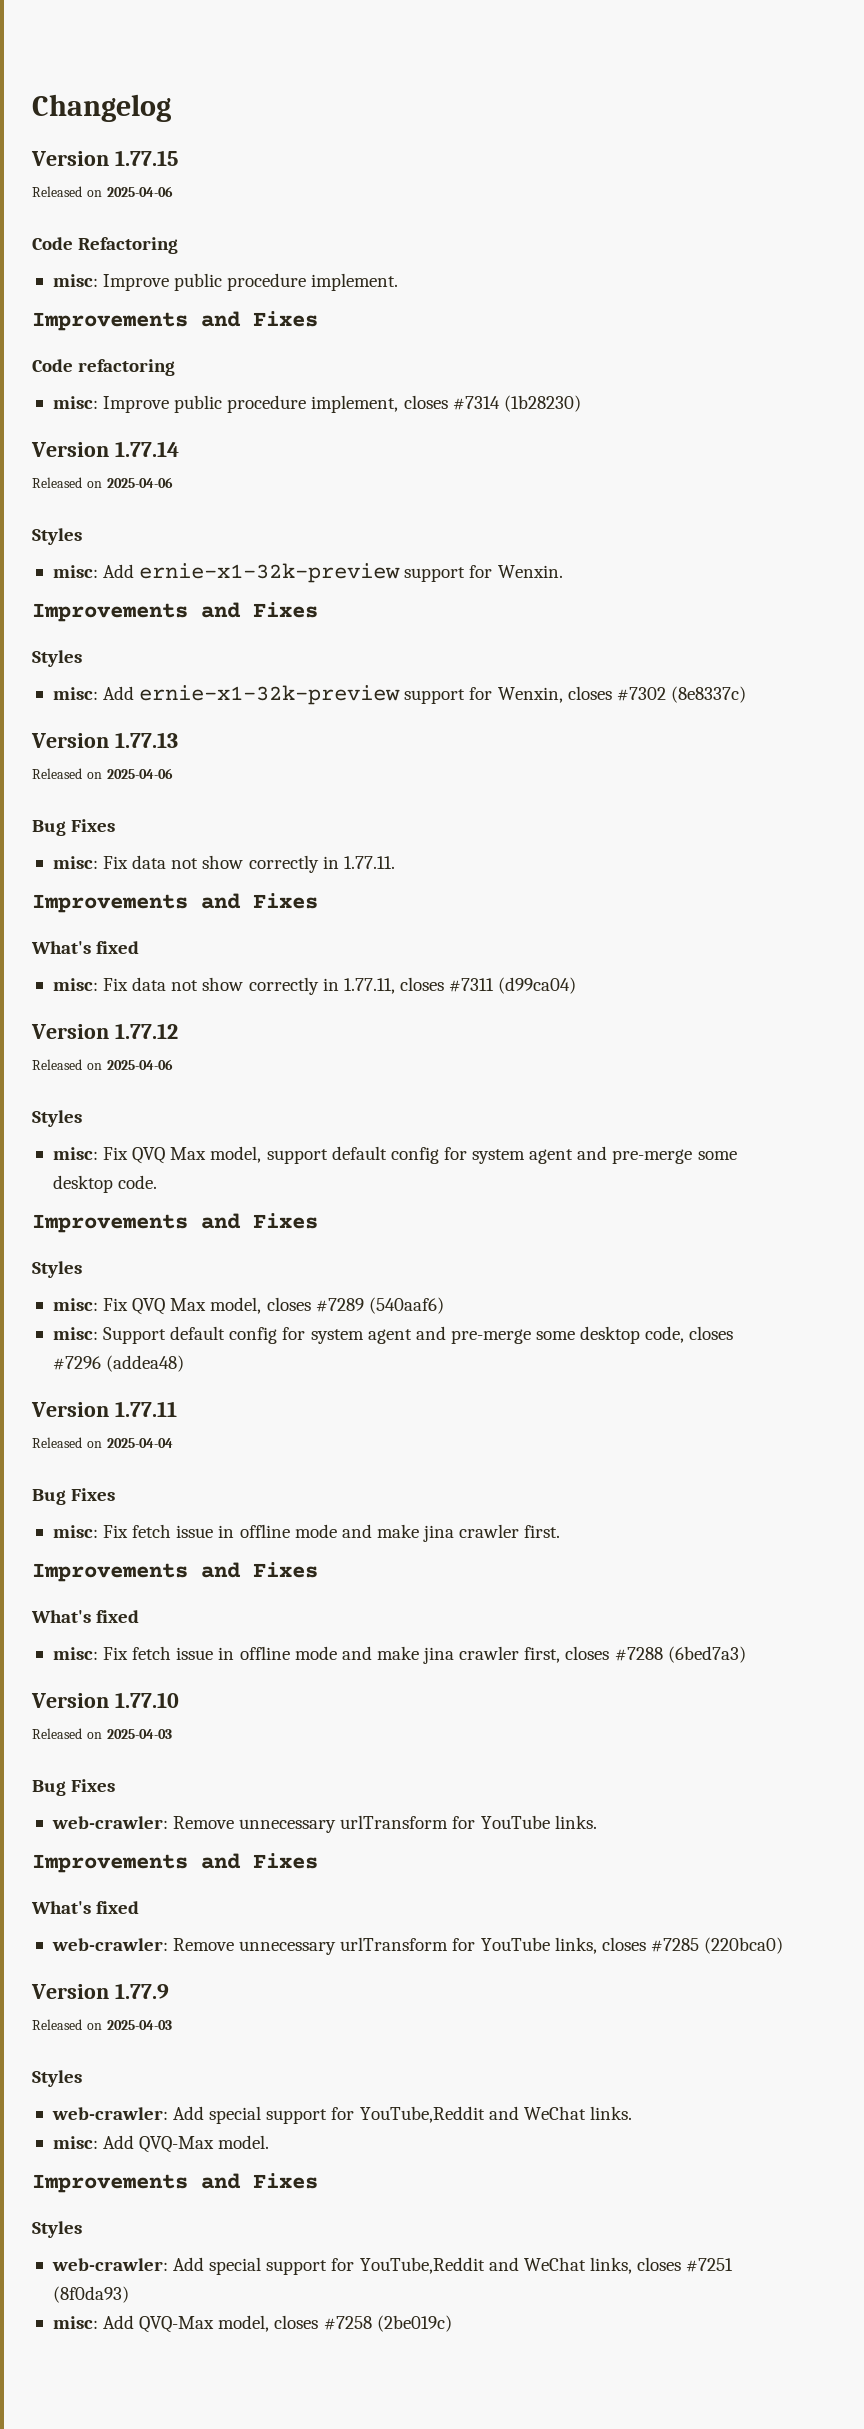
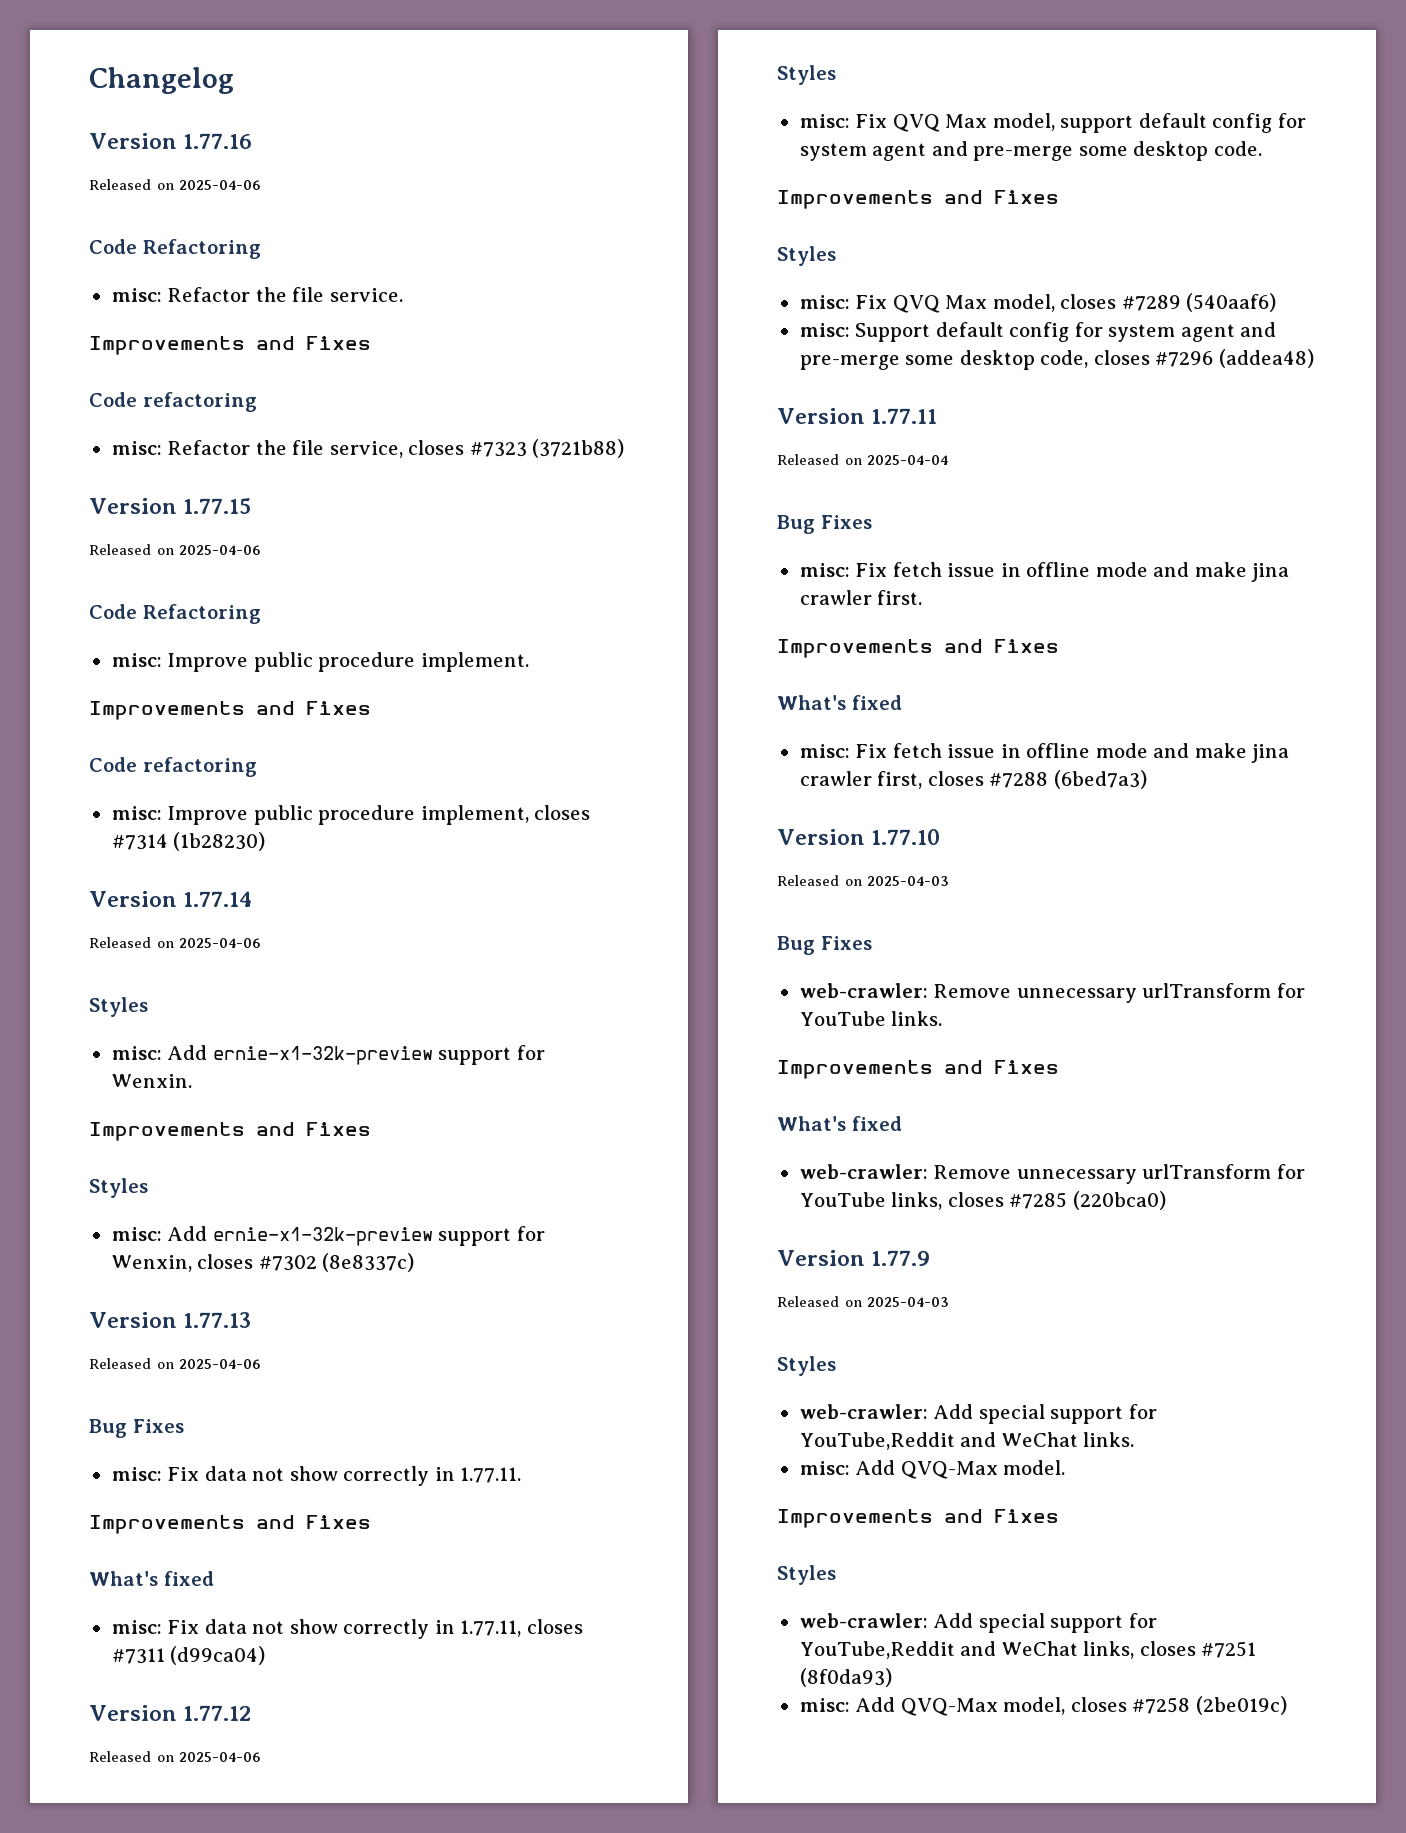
(171, 108) none -> [89,133,253,149] [89,179,262,190] [89,239,261,259] [111,287,403,302] [89,336,371,355] [89,392,257,412] [111,439,625,458] // Version 1.77.16 // Released on 2025-04-06 // Code Refactoring // misc: Refactor the file service. // Improvements and Fixes // Code refactoring // misc: Refactor the file service, closes #7323 (3721b88)

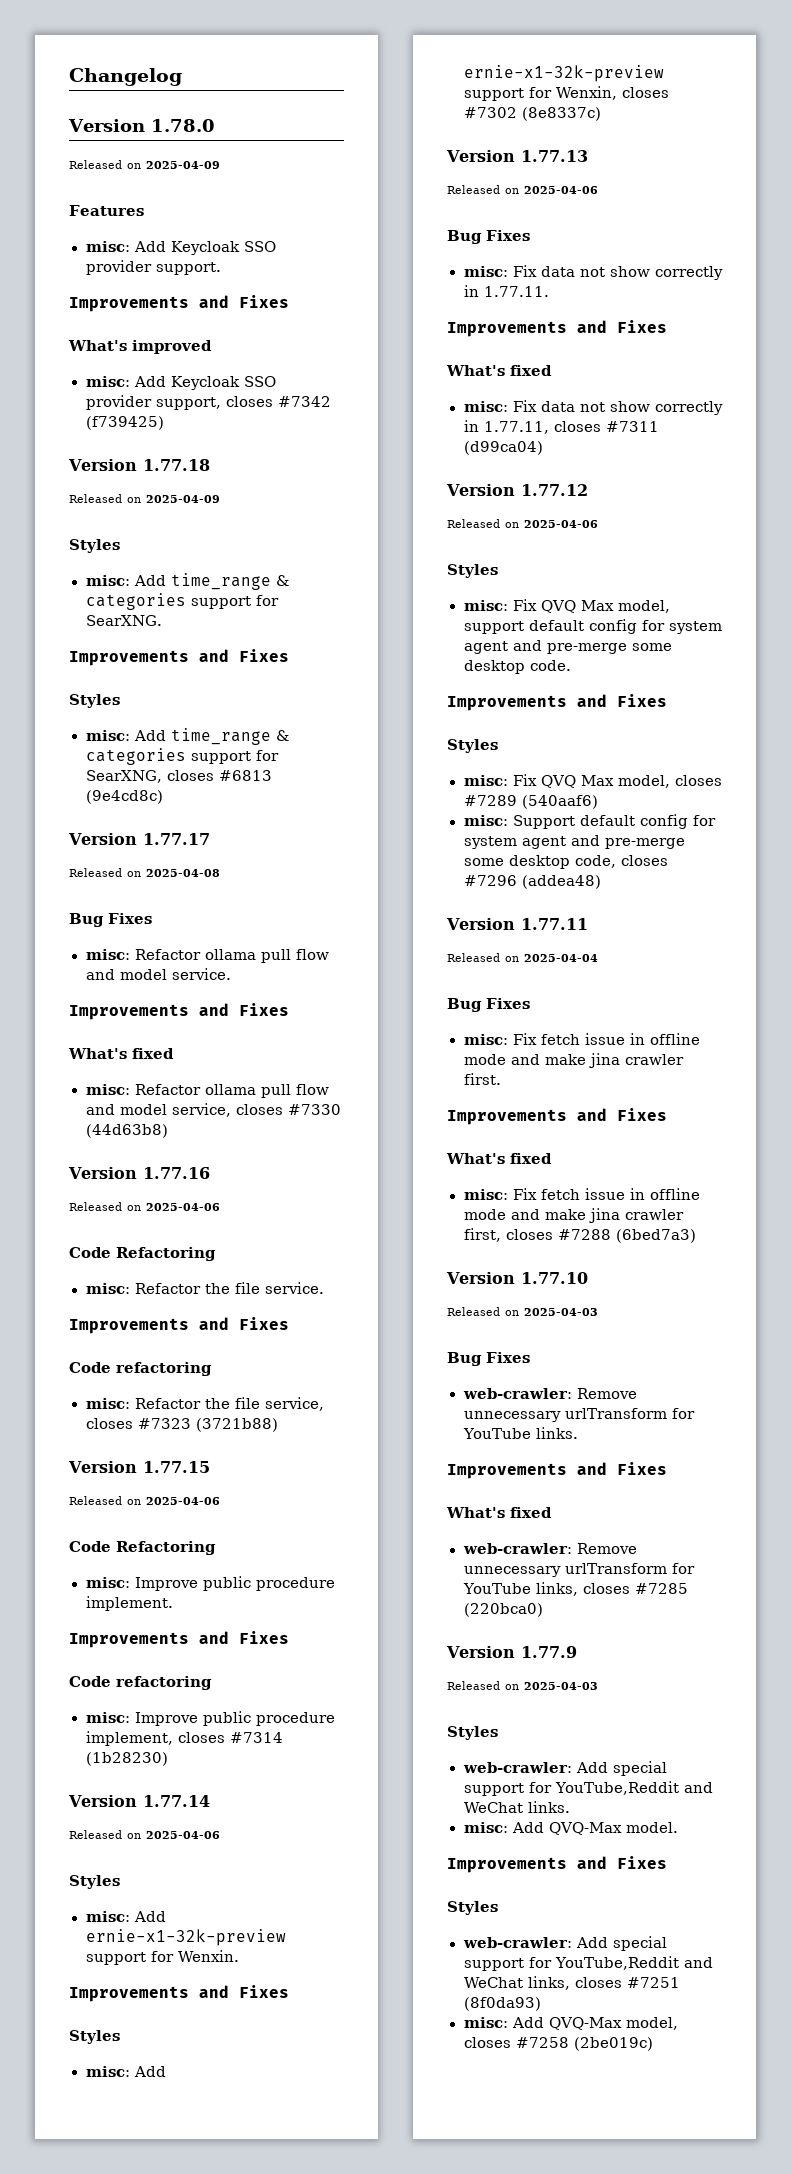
(234, 80) none -> [68,119,215,132] [69,160,220,169] [69,205,144,216] [85,241,276,255] [85,260,221,275] [69,295,289,312] [68,340,212,354] [85,376,276,390] [85,395,331,410] [85,416,164,430] [68,459,210,471] [69,494,220,503] [69,539,120,553] [85,573,289,590] [85,593,279,610] [85,615,162,626] [69,649,289,666] [69,694,120,708] [85,728,289,745] [85,748,279,765] [85,770,272,783] [85,790,163,804] [68,833,210,845] [69,868,220,877] [69,913,152,927] [85,949,329,963] [85,968,231,980] [69,1003,289,1020] [68,1048,174,1059] [85,1084,329,1098] [85,1103,341,1117] [85,1124,168,1138] // Version 1.78.0 // Released on 2025-04-09 // Features // misc: Add Keycloak SSO provider support. // Improvements and Fixes // What's improved // misc: Add Keycloak SSO provider support, closes #7342 (f739425) // Version 1.77.18 // Released on 2025-04-09 // Styles // misc: Add time_range & categories support for SearXNG. // Improvements and Fixes // Styles // misc: Add time_range & categories support for SearXNG, closes #6813 (9e4cd8c) // Version 1.77.17 // Released on 2025-04-08 // Bug Fixes // misc: Refactor ollama pull flow and model service. // Improvements and Fixes // What's fixed // misc: Refactor ollama pull flow and model service, closes #7330 (44d63b8)

